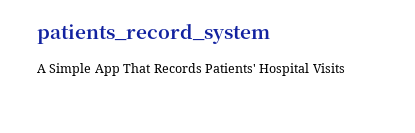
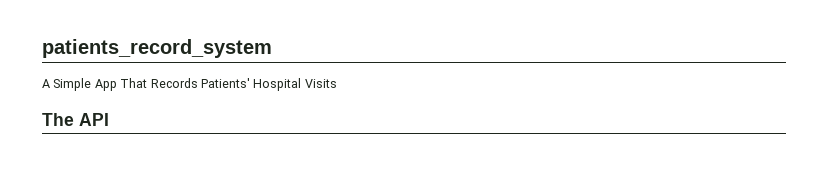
(345, 68) none -> [42,113,109,126] // The API

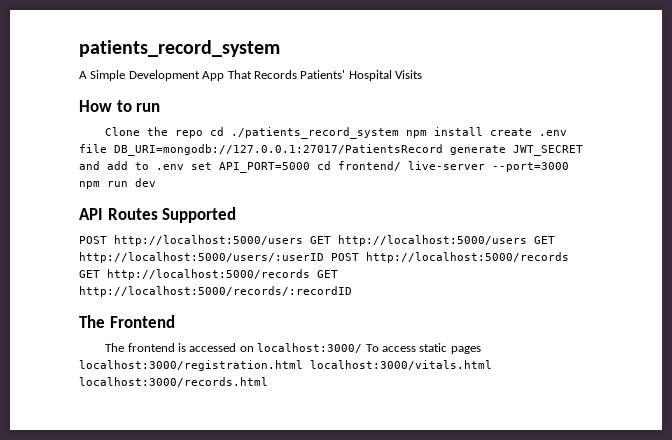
(92, 84) none -> [128,70,200,81] Development
[42,113,109,126] The API -> [79,100,161,112] [105,127,568,139] [79,144,583,156] [79,161,569,173] [79,178,156,189] [79,207,237,223] [79,235,555,246] [79,252,569,263] [79,269,338,280] [79,286,352,297] [79,315,175,328] [105,343,481,354] [79,360,492,371] [79,377,268,387] How to run // Clone the repo cd ./patients_record_system npm install create .env file DB_URI=mongodb://127.0.0.1:27017/PatientsRecord generate JWT_SECRET and add to .env set API_PORT=5000 cd frontend/ live-server --port=3000 npm run dev // API Routes Supported // POST http://localhost:5000/users GET http://localhost:5000/users GET http://localhost:5000/users/:userID POST http://localhost:5000/records GET http://localhost:5000/records GET http://localhost:5000/records/:recordID // The Frontend // The frontend is accessed on localhost:3000/ To access static pages localhost:3000/registration.html localhost:3000/vitals.html localhost:3000/records.html

